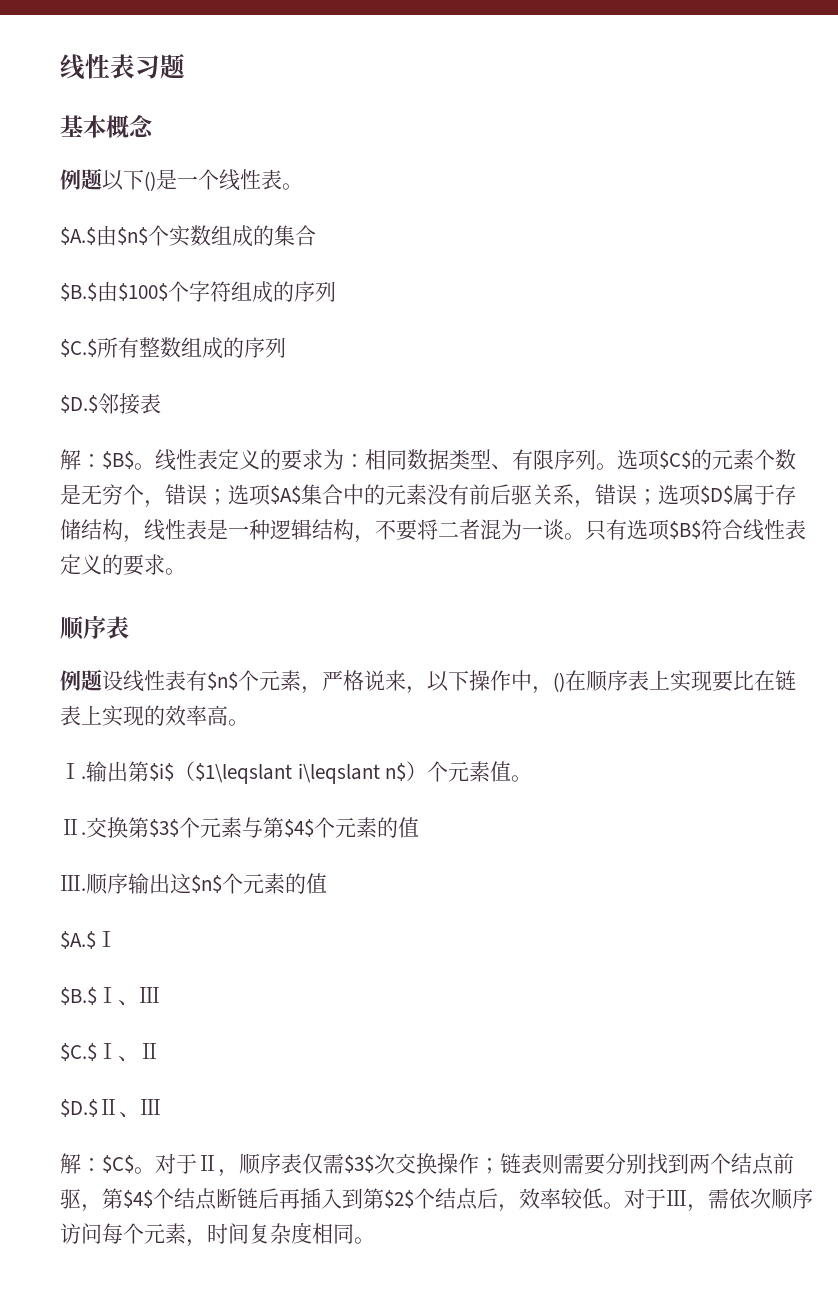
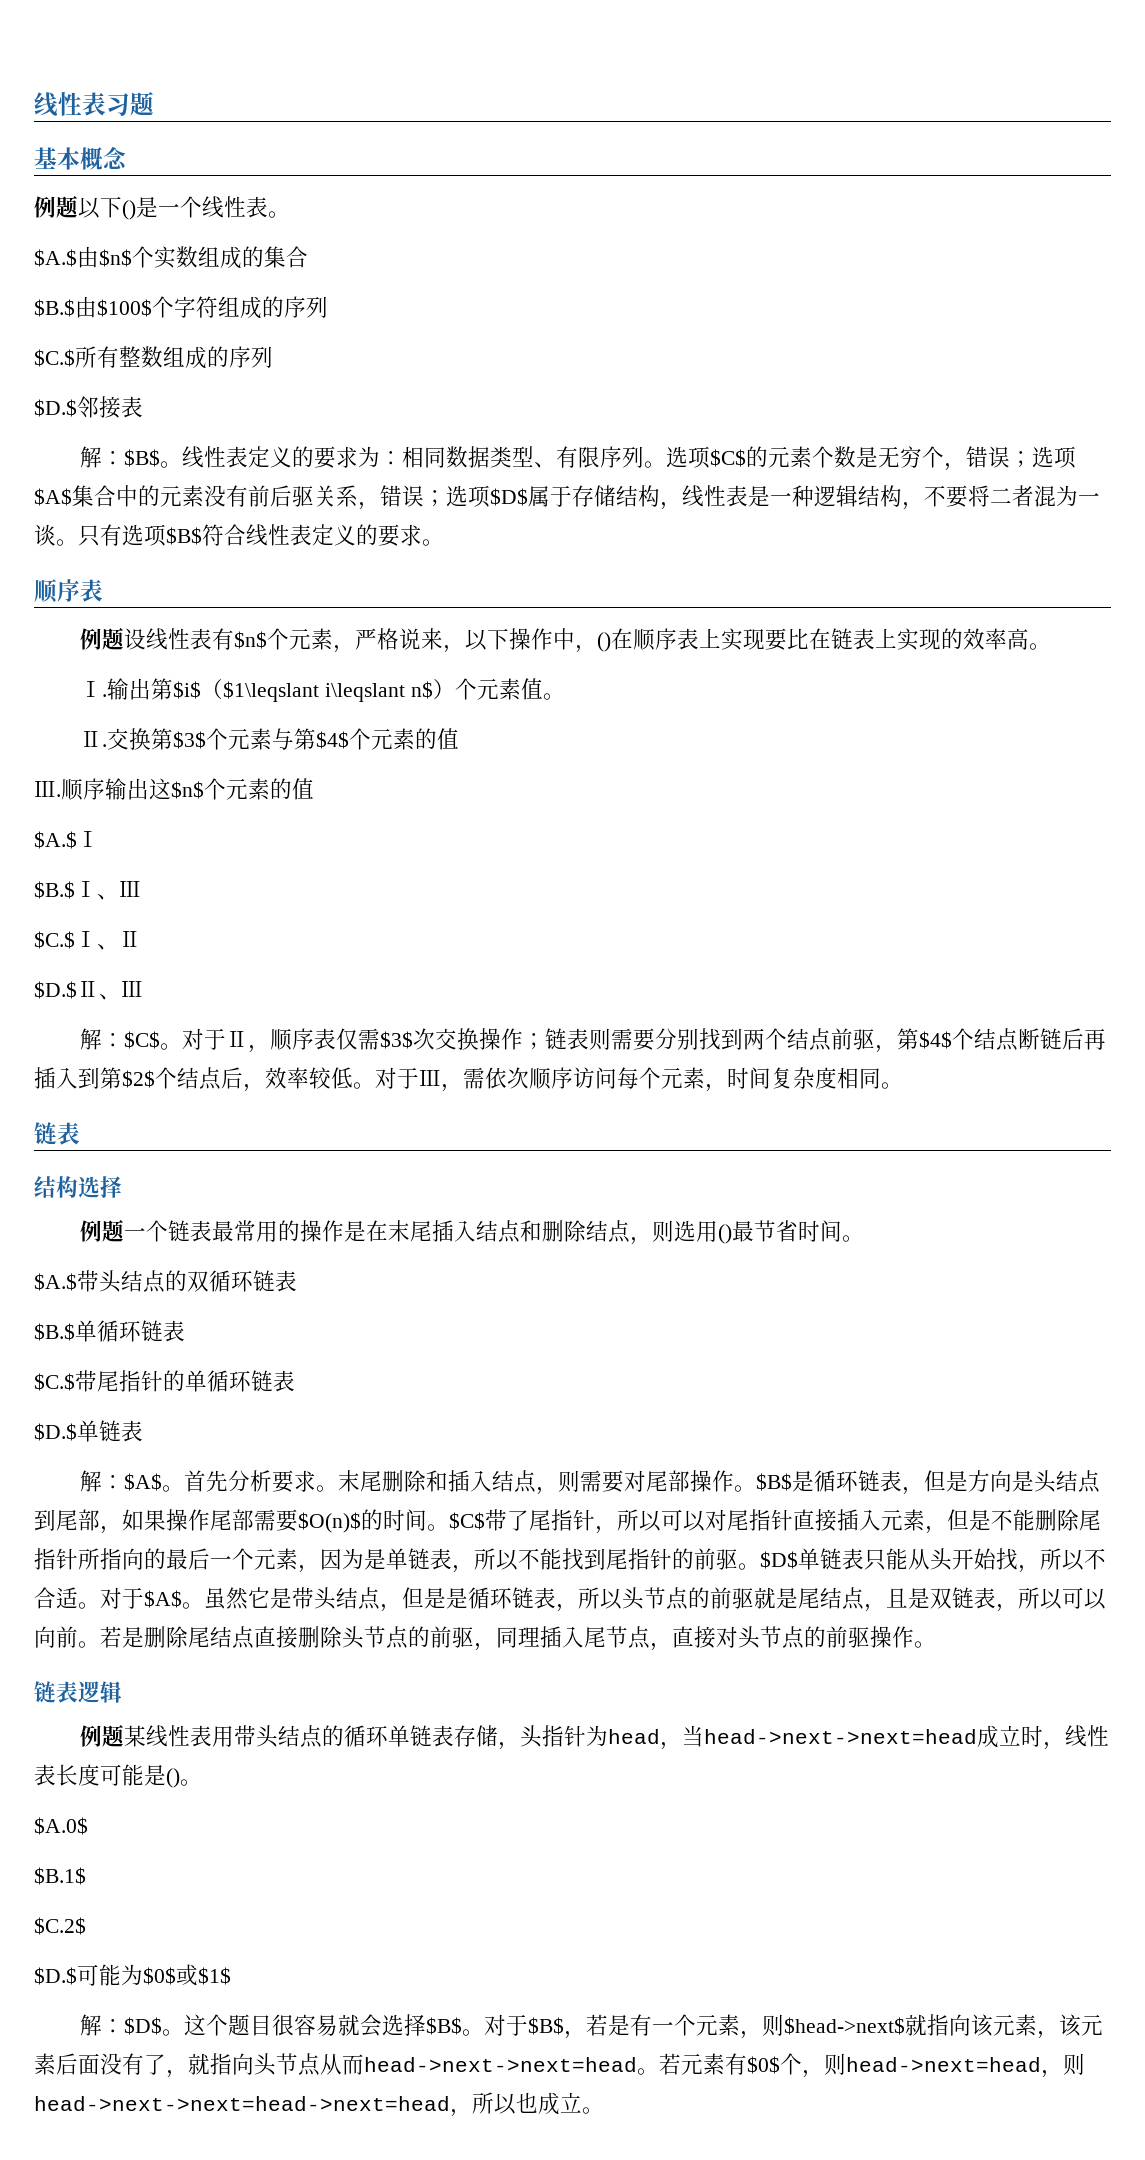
(375, 1240) none -> [34,1122,80,1145] [34,1176,122,1198] [80,1219,865,1245] [34,1270,297,1293] [34,1320,185,1342] [34,1370,295,1392] [34,1420,143,1442] [80,1470,1101,1495] [34,1509,1101,1534] [34,1548,1106,1573] [34,1587,1106,1612] [34,1626,936,1651] [34,1681,122,1703] [80,1724,1110,1750] [34,1764,202,1788] [34,1817,88,1835] [34,1867,86,1885] [34,1917,86,1935] [34,1964,231,1986] [80,2014,1104,2039] [34,2053,1085,2078] [34,2092,604,2117] // 链表 // 结构选择 // 例题一个链表最常用的操作是在末尾插入结点和删除结点，则选用()最节省时间。 // $A.$带头结点的双循环链表 // $B.$单循环链表 // $C.$带尾指针的单循环链表 // $D.$单链表 // 解：$A$。首先分析要求。末尾删除和插入结点，则需要对尾部操作。$B$是循环链表，但是方向是头结点到尾部，如果操作尾部需要$O(n)$的时间。$C$带了尾指针，所以可以对尾指针直接插入元素，但是不能删除尾指针所指向的最后一个元素，因为是单链表，所以不能找到尾指针的前驱。$D$单链表只能从头开始找，所以不合适。对于$A$。虽然它是带头结点，但是是循环链表，所以头节点的前驱就是尾结点，且是双链表，所以可以向前。若是删除尾结点直接删除头节点的前驱，同理插入尾节点，直接对头节点的前驱操作。 // 链表逻辑 // 例题某线性表用带头结点的循环单链表存储，头指针为head，当head->next->next=head成立时，线性表长度可能是()。 // $A.0$ // $B.1$ // $C.2$ // $D.$可能为$0$或$1$ // 解：$D$。这个题目很容易就会选择$B$。对于$B$，若是有一个元素，则$head->next$就指向该元素，该元素后面没有了，就指向头节点从而head->next->next=head。若元素有$0$个，则head->next=head，则head->next->next=head->next=head，所以也成立。

